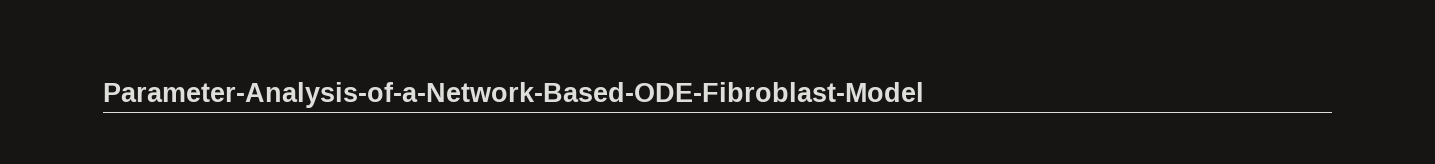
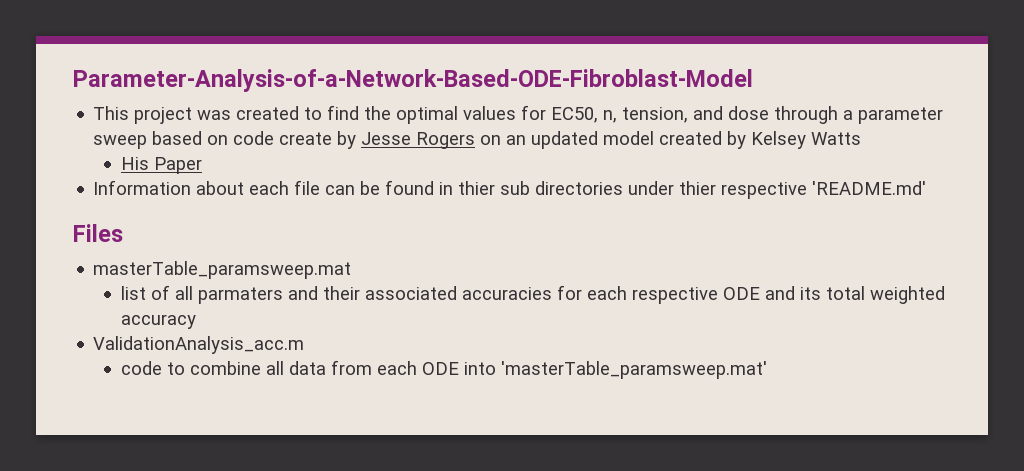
(924, 95) none -> [93,105,944,124] [93,131,862,149] [120,157,202,174] [93,180,927,199] [73,224,123,242] [93,261,352,279] [120,285,945,304] [120,314,196,329] [93,336,305,354] [120,360,767,379] // This project was created to find the optimal values for EC50, n, tension, and dose through a parameter sweep based on code create by Jesse Rogers on an updated model created by Kelsey Watts // His Paper // Information about each file can be found in thier sub directories under thier respective 'README.md' // Files // masterTable_paramsweep.mat // list of all parmaters and their associated accuracies for each respective ODE and its total weighted accuracy // ValidationAnalysis_acc.m // code to combine all data from each ODE into 'masterTable_paramsweep.mat'

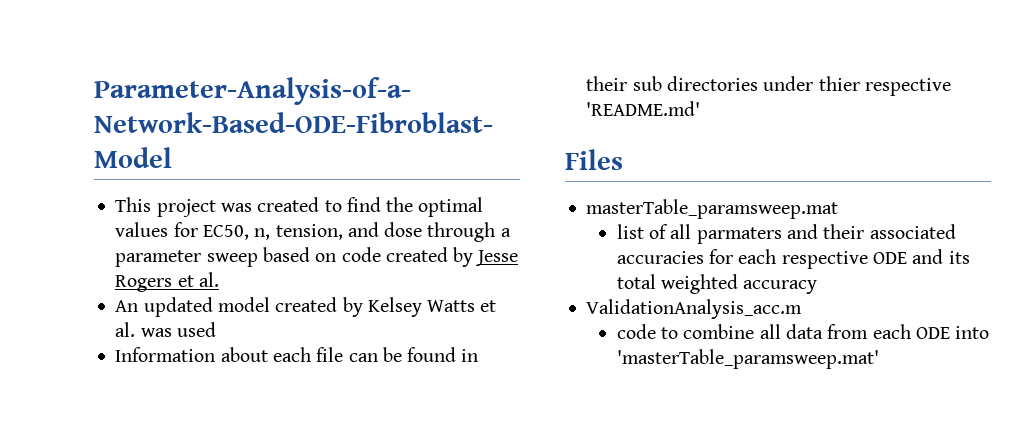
[279,132,333,145] create -> [385,247,448,262] created
[480,135,527,145] on an -> [177,272,219,287] [115,300,139,312] et al. // An
[120,157,202,174] // His Paper -> [480,300,497,312] [115,322,216,337] et al. was used
[458,181,496,195] thier -> [586,76,628,91] their

